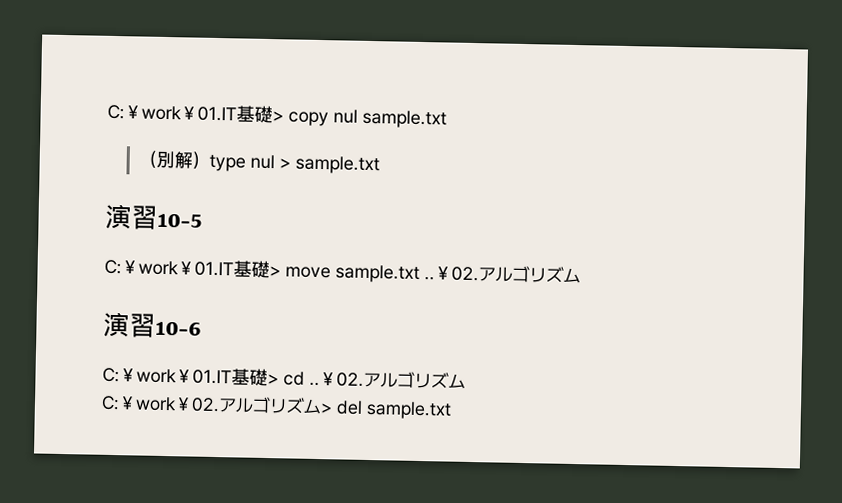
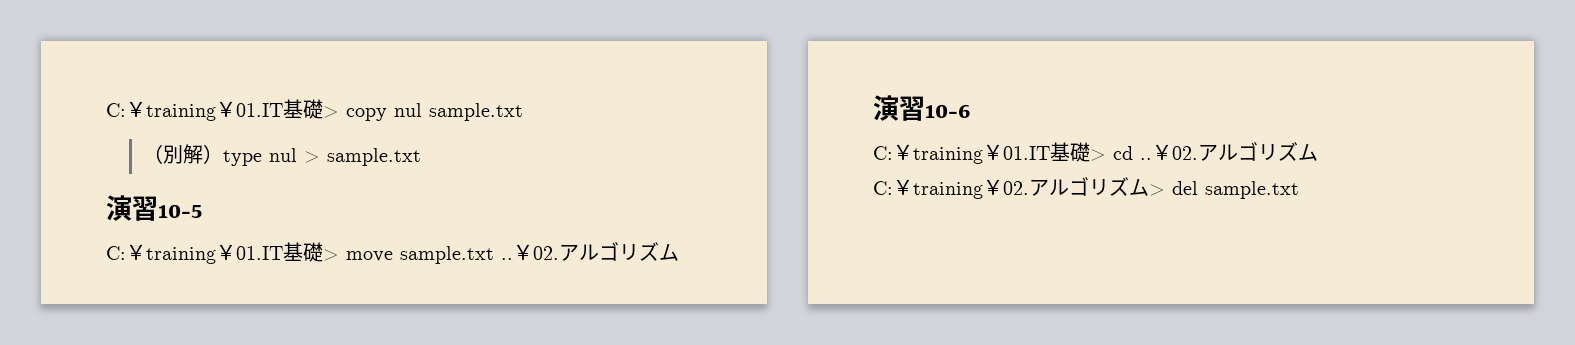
[107,104,182,121] C:￥work -> [106,101,216,121] C:￥training
[138,260,179,276] work -> [146,247,216,264] training
[136,368,177,384] work -> [913,147,983,164] training
[135,396,177,412] work -> [913,182,983,199] training

